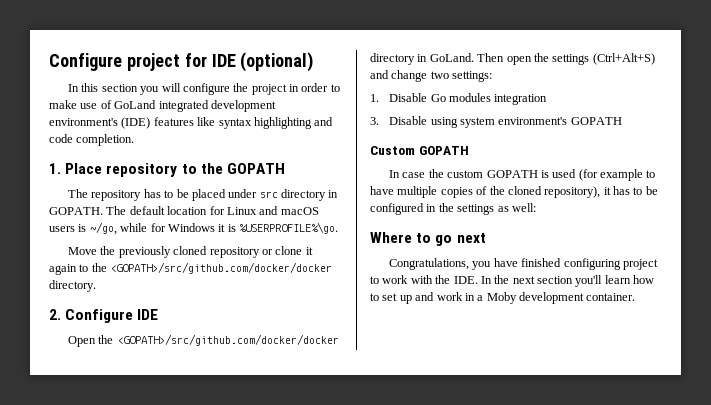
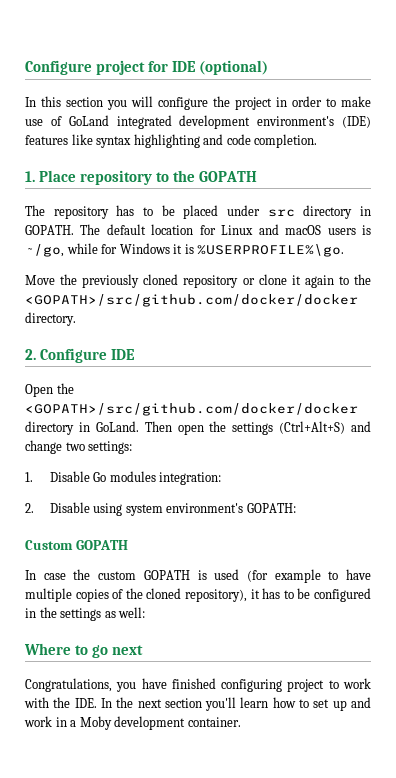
[494,94,548,105] [370,117,379,125] integration // 3. -> [159,472,222,485] [25,503,34,513] integration: // 2.
[570,117,622,125] GOPATH -> [246,503,296,513] GOPATH:

